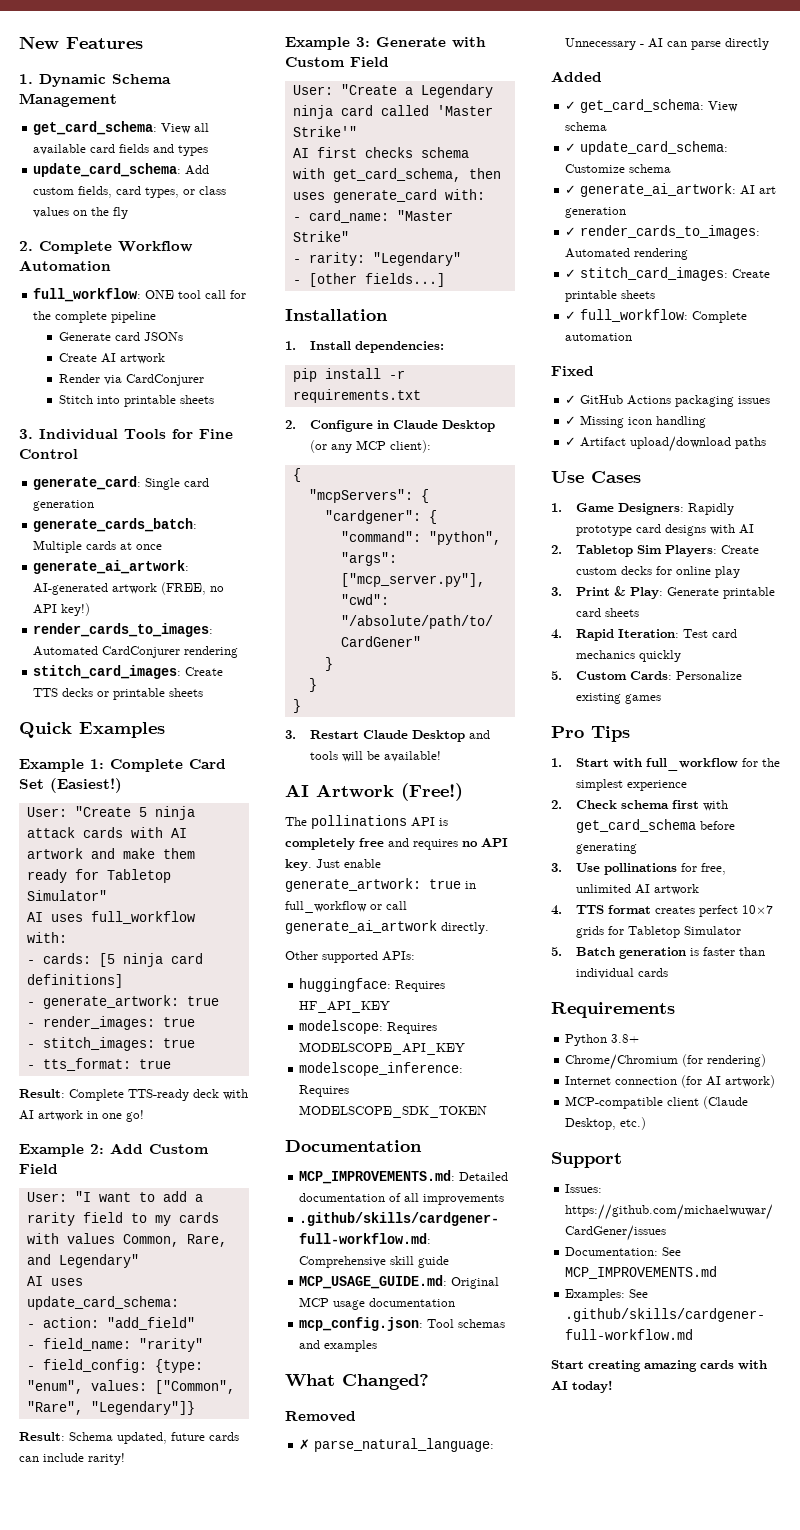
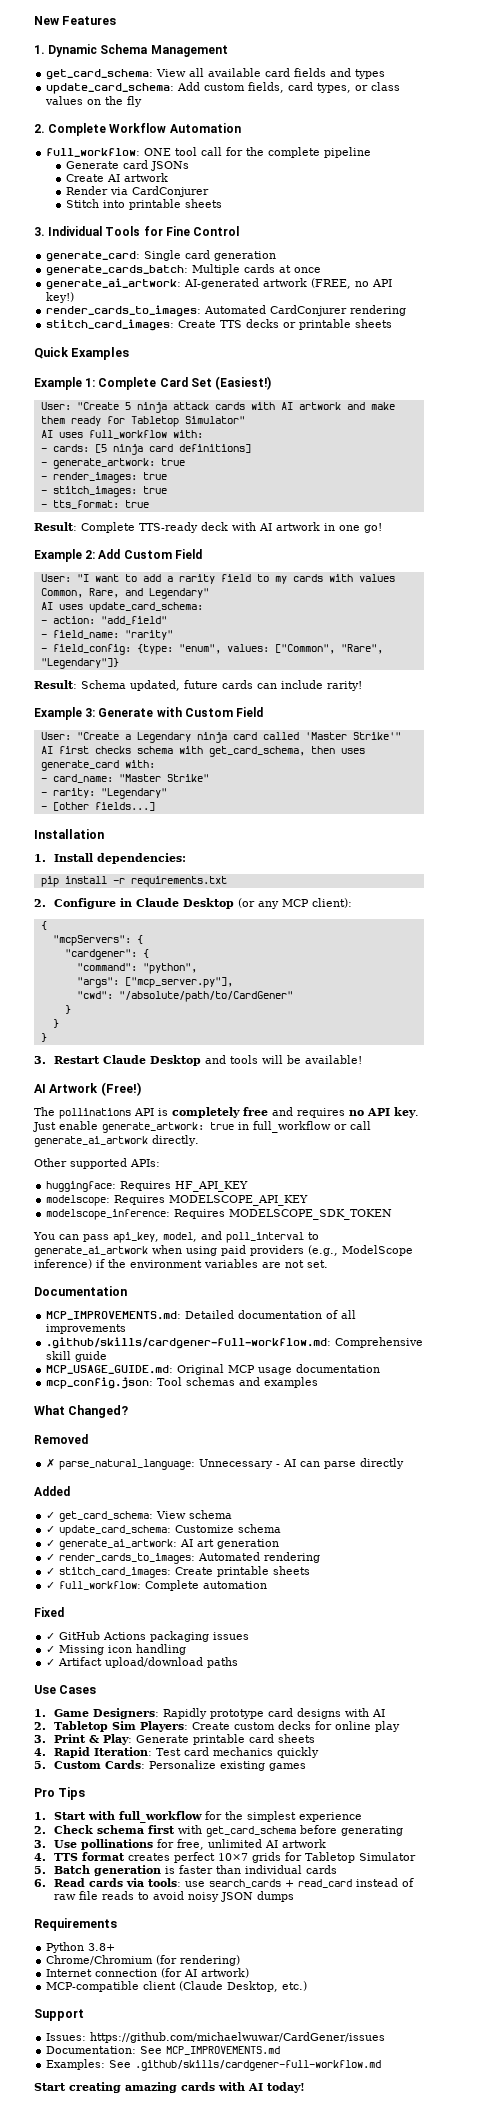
(488, 1111) none -> [33,1231,319,1243] [34,1245,413,1257] [34,1259,328,1269] // You can pass api_key, model, and poll_interval to generate_ai_artwork when using paid providers (e.g., ModelScope inference) if the environment variables are not set.
(669, 972) none -> [34,1878,414,1888] [53,1891,294,1902] // 6. Read cards via tools: use search_cards + read_card instead of raw file reads to avoid noisy JSON dumps

